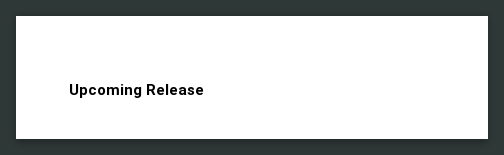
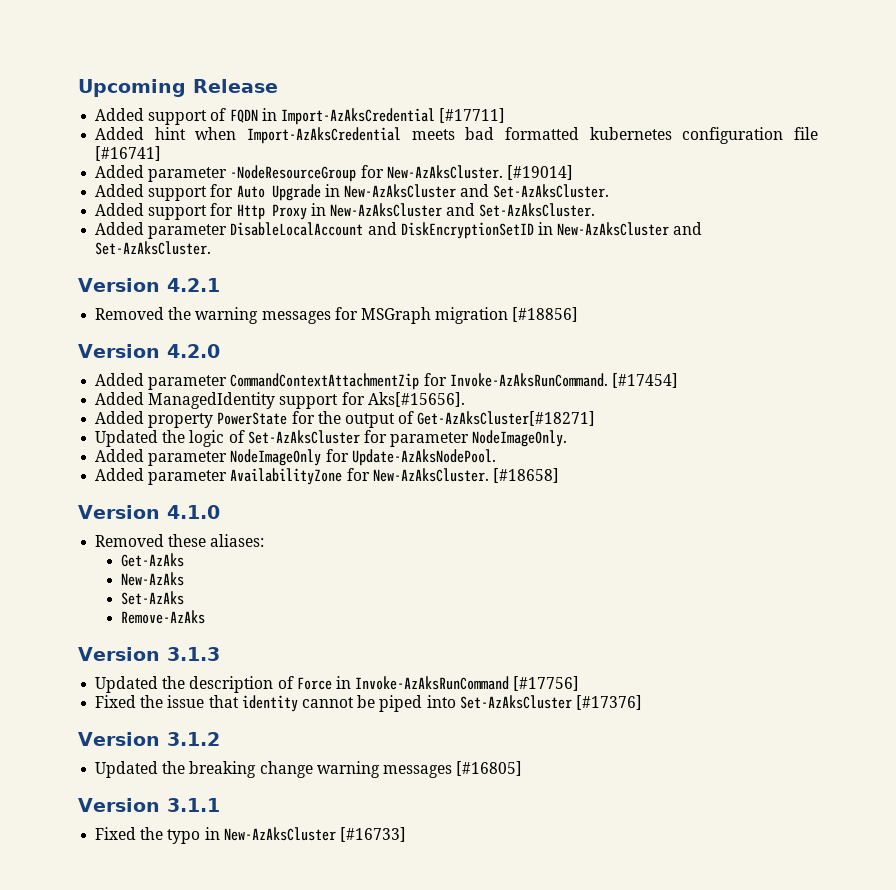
(205, 89) none -> [95,108,506,125] [95,127,819,144] [95,146,162,161] [95,165,573,182] [95,184,610,201] [95,203,596,220] [95,222,703,239] [95,241,212,255] [78,278,220,292] [95,307,579,324] [78,344,220,358] [95,373,678,390] [95,392,465,409] [95,411,596,428] [95,430,568,447] [95,449,496,466] [95,468,559,485] [78,505,220,519] [95,534,265,547] [120,553,184,567] [120,572,184,586] [120,591,184,605] [120,610,205,624] [78,647,220,661] [95,676,580,693] [95,695,642,712] [78,732,220,746] [95,761,523,778] [78,798,220,812] [95,827,406,844] // Added support of FQDN in Import-AzAksCredential [#17711] // Added hint when Import-AzAksCredential meets bad formatted kubernetes configuration file [#16741] // Added parameter -NodeResourceGroup for New-AzAksCluster. [#19014] // Added support for Auto Upgrade in New-AzAksCluster and Set-AzAksCluster. // Added support for Http Proxy in New-AzAksCluster and Set-AzAksCluster. // Added parameter DisableLocalAccount and DiskEncryptionSetID in New-AzAksCluster and Set-AzAksCluster. // Version 4.2.1 // Removed the warning messages for MSGraph migration [#18856] // Version 4.2.0 // Added parameter CommandContextAttachmentZip for Invoke-AzAksRunCommand. [#17454] // Added ManagedIdentity support for Aks[#15656]. // Added property PowerState for the output of Get-AzAksCluster[#18271] // Updated the logic of Set-AzAksCluster for parameter NodeImageOnly. // Added parameter NodeImageOnly for Update-AzAksNodePool. // Added parameter AvailabilityZone for New-AzAksCluster. [#18658] // Version 4.1.0 // Removed these aliases: // Get-AzAks // New-AzAks // Set-AzAks // Remove-AzAks // Version 3.1.3 // Updated the description of Force in Invoke-AzAksRunCommand [#17756] // Fixed the issue that identity cannot be piped into Set-AzAksCluster [#17376] // Version 3.1.2 // Updated the breaking change warning messages [#16805] // Version 3.1.1 // Fixed the typo in New-AzAksCluster [#16733]

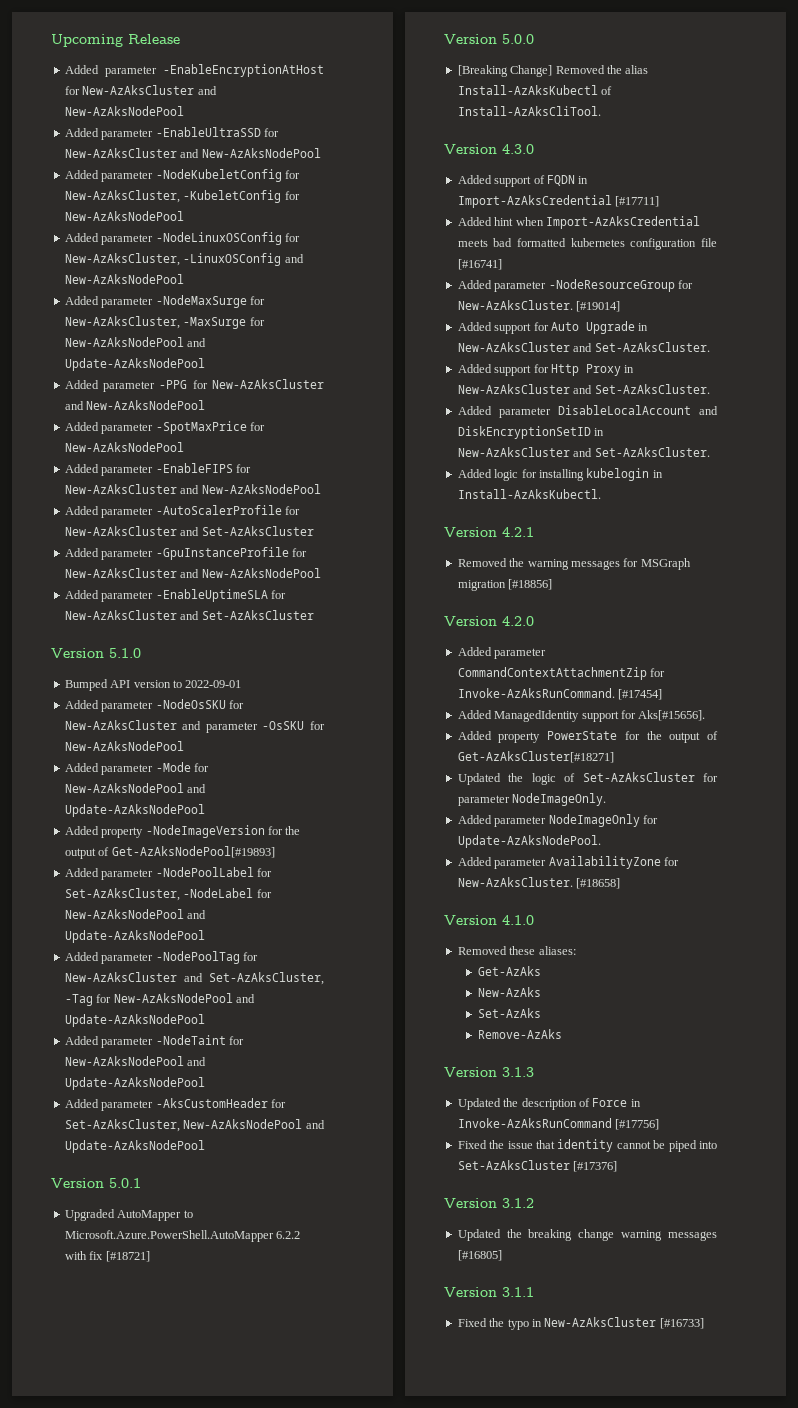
(278, 86) none -> [64,64,324,77] [64,85,217,95] [64,106,184,116] [64,127,279,140] [64,148,321,158] [64,169,300,182] [64,190,300,203] [64,211,184,221] [64,232,300,245] [64,253,304,266] [64,274,184,284] [64,295,265,308] [64,316,265,329] [64,337,207,347] [64,358,205,371] [64,379,324,392] [64,400,206,410] [64,421,265,434] [64,442,184,452] [64,463,251,476] [64,484,321,494] [64,505,300,518] [64,526,314,536] [64,547,307,560] [64,568,321,578] [64,589,286,602] [64,610,314,620] [51,648,141,658] [64,679,242,691] [64,699,244,712] [64,720,325,733] [64,741,184,751] [64,762,209,775] [64,783,207,793] [64,804,205,817] [64,825,301,838] [64,846,275,859] [64,867,272,880] [64,888,272,901] [64,909,207,919] [64,930,205,943] [64,951,258,964] [64,972,324,985] [64,993,255,1006] [64,1014,205,1027] [64,1035,244,1048] [64,1056,207,1066] [64,1077,205,1090] [64,1098,286,1111] [64,1119,325,1132] [64,1140,205,1153] [51,1178,141,1188] [64,1209,193,1221] [64,1230,301,1242] [64,1251,150,1262] [444,34,534,44] [457,65,649,77] [457,85,613,95] [457,106,601,116] [444,144,534,154] // Added parameter -EnableEncryptionAtHost for New-AzAksCluster and New-AzAksNodePool // Added parameter -EnableUltraSSD for New-AzAksCluster and New-AzAksNodePool // Added parameter -NodeKubeletConfig for New-AzAksCluster, -KubeletConfig for New-AzAksNodePool // Added parameter -NodeLinuxOSConfig for New-AzAksCluster, -LinuxOSConfig and New-AzAksNodePool // Added parameter -NodeMaxSurge for New-AzAksCluster, -MaxSurge for New-AzAksNodePool and Update-AzAksNodePool // Added parameter -PPG for New-AzAksCluster and New-AzAksNodePool // Added parameter -SpotMaxPrice for New-AzAksNodePool // Added parameter -EnableFIPS for New-AzAksCluster and New-AzAksNodePool // Added parameter -AutoScalerProfile for New-AzAksCluster and Set-AzAksCluster // Added parameter -GpuInstanceProfile for New-AzAksCluster and New-AzAksNodePool // Added parameter -EnableUptimeSLA for New-AzAksCluster and Set-AzAksCluster // Version 5.1.0 // Bumped API version to 2022-09-01 // Added parameter -NodeOsSKU for New-AzAksCluster and parameter -OsSKU for New-AzAksNodePool // Added parameter -Mode for New-AzAksNodePool and Update-AzAksNodePool // Added property -NodeImageVersion for the output of Get-AzAksNodePool[#19893] // Added parameter -NodePoolLabel for Set-AzAksCluster, -NodeLabel for New-AzAksNodePool and Update-AzAksNodePool // Added parameter -NodePoolTag for New-AzAksCluster and Set-AzAksCluster, -Tag for New-AzAksNodePool and Update-AzAksNodePool // Added parameter -NodeTaint for New-AzAksNodePool and Update-AzAksNodePool // Added parameter -AksCustomHeader for Set-AzAksCluster, New-AzAksNodePool and Update-AzAksNodePool // Version 5.0.1 // Upgraded AutoMapper to Microsoft.Azure.PowerShell.AutoMapper 6.2.2 with fix [#18721] // Version 5.0.0 // [Breaking Change] Removed the alias Install-AzAksKubectl of Install-AzAksCliTool. // Version 4.3.0
(212, 248) none -> [457,468,663,481] [457,489,601,499] // Added logic for installing kubelogin in Install-AzAksKubectl.

